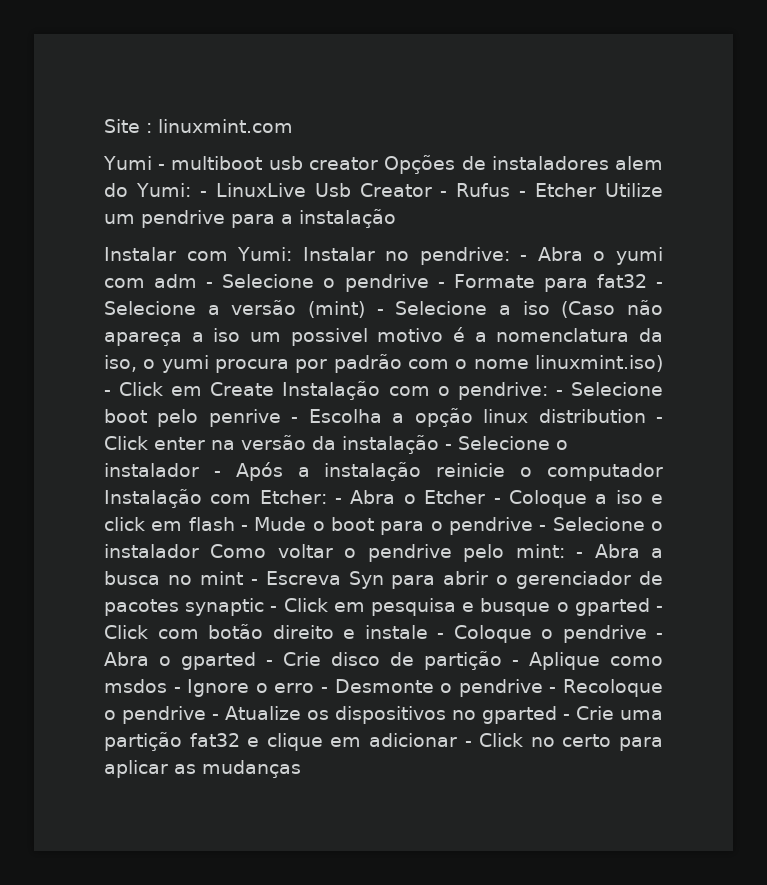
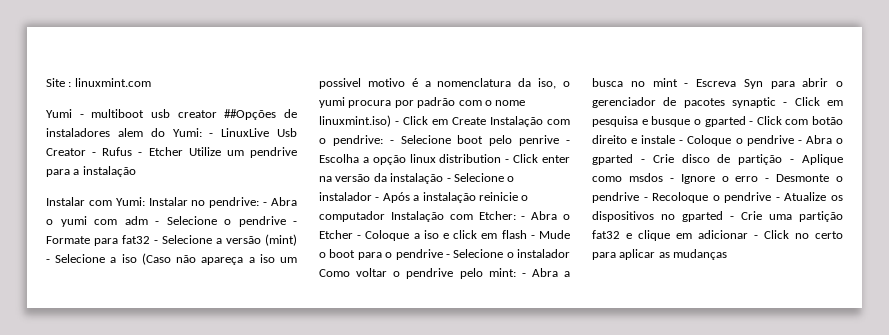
[384,155,456,174] Opções -> [224,109,277,120] ##Opções

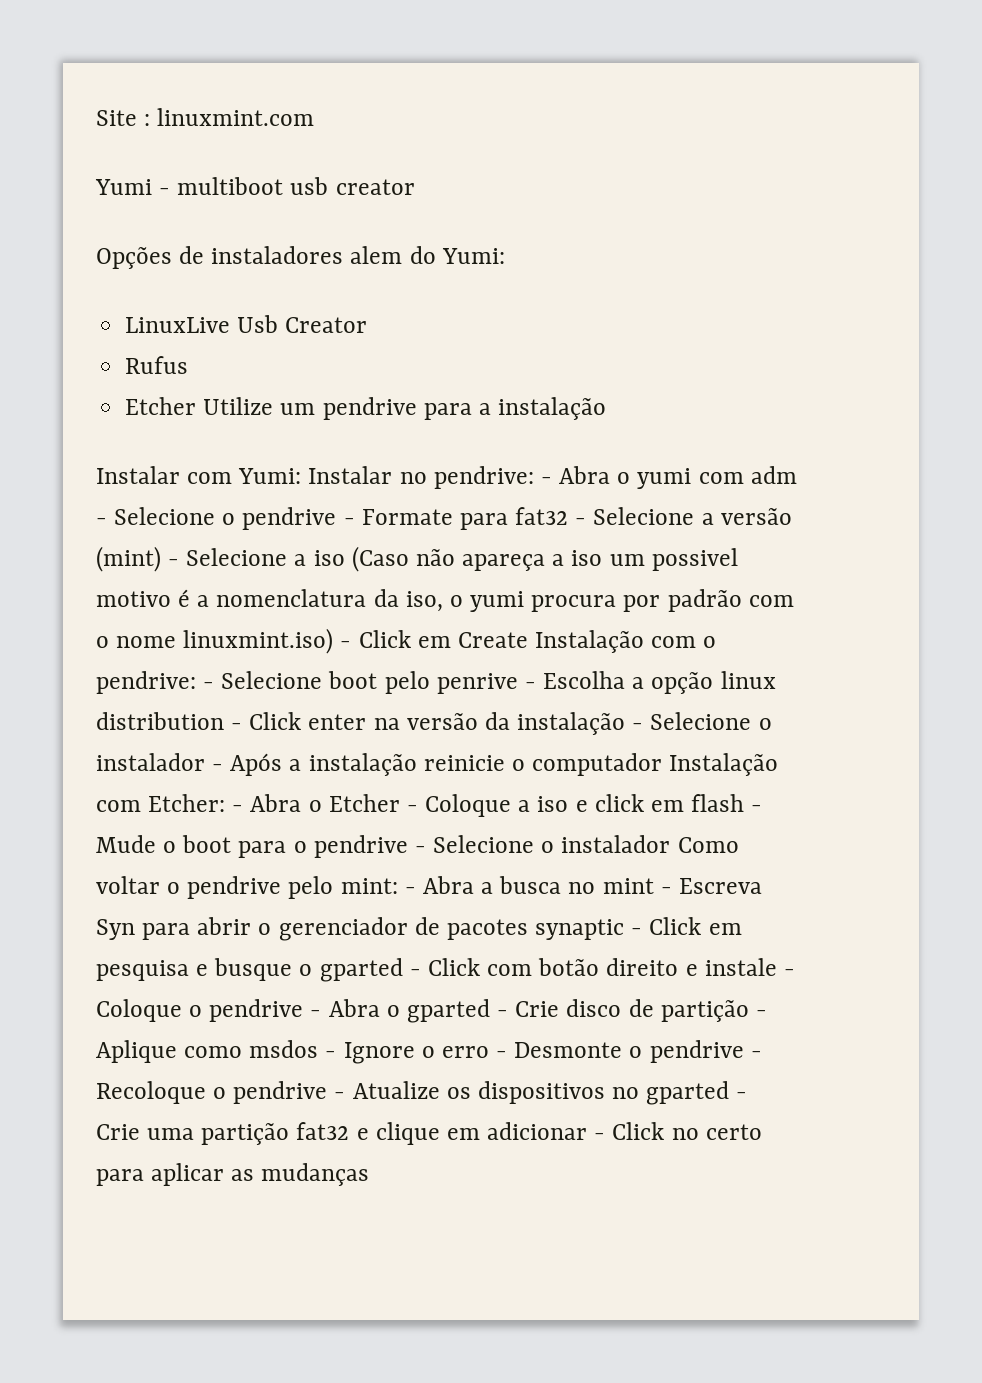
[224,109,277,120] ##Opções -> [96,247,172,269] // Opções
[209,133,214,137] - -> (505, 256) //
[92,152,97,156] - -> (368, 325) //
[138,152,143,156] - -> (189, 365) //

